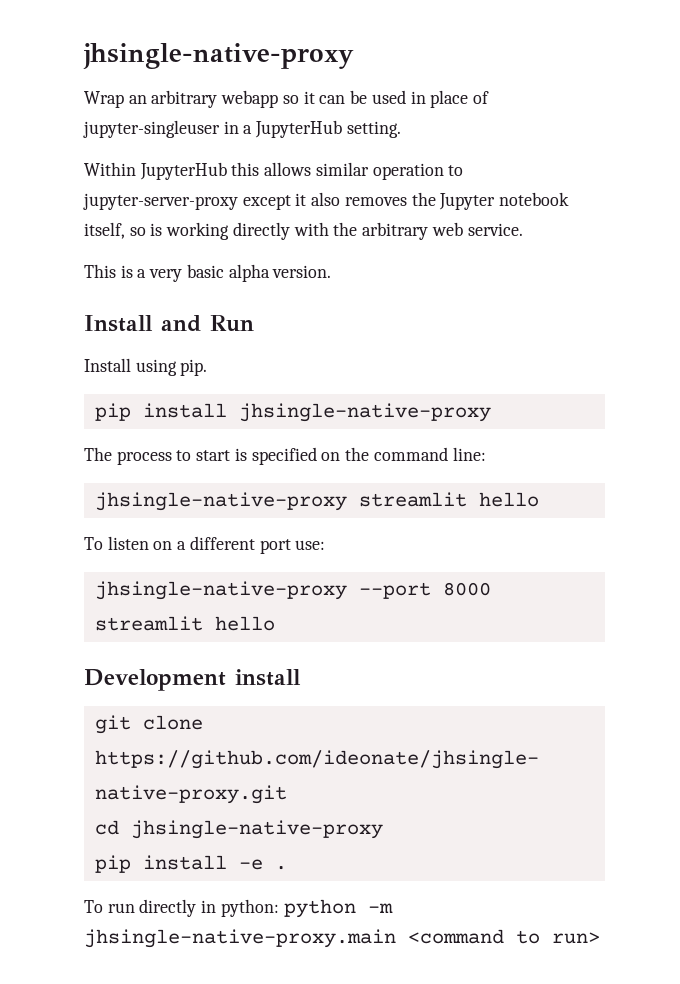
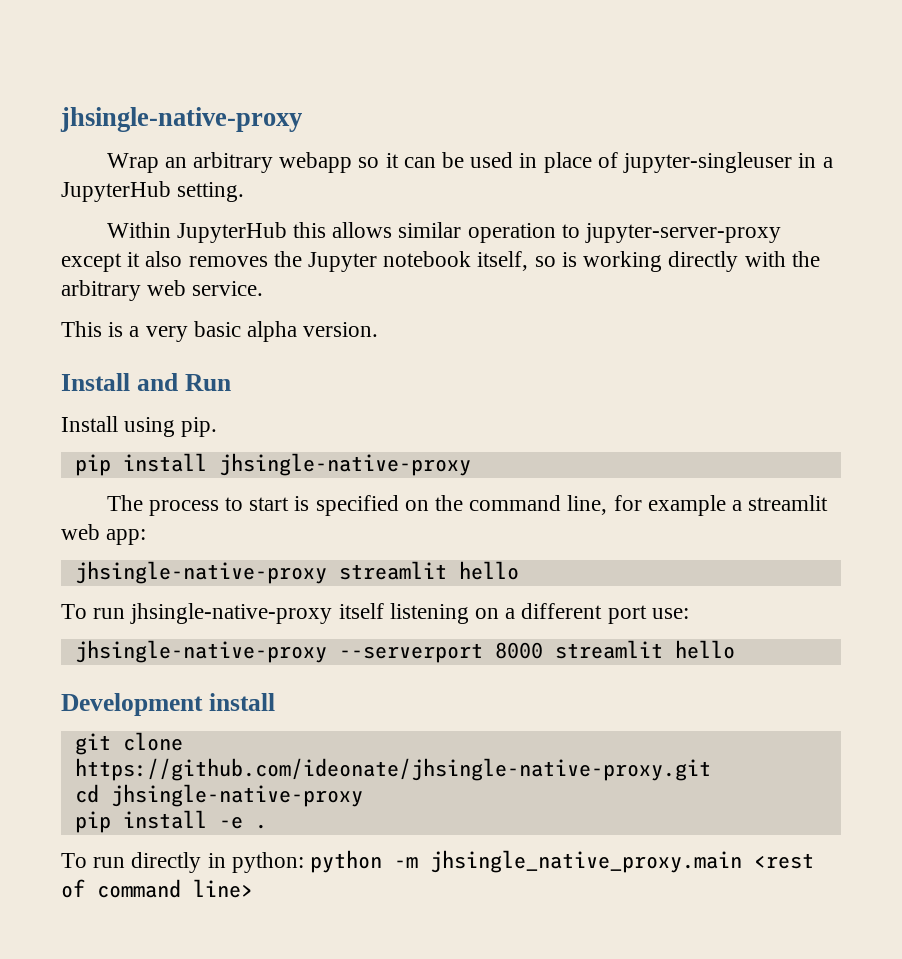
[452,447,486,461] line: -> [567,495,829,516] [61,524,147,545] line, for example a streamlit web app:
[107,536,149,550] listen -> [93,603,469,624] run jhsingle-native-proxy itself listening
[358,582,431,599] --port -> [338,643,483,663] --serverport
[84,929,600,948] jhsingle-native-proxy.main <command to run> -> [430,850,815,873] [61,879,253,898] jhsingle_native_proxy.main <rest of command line>

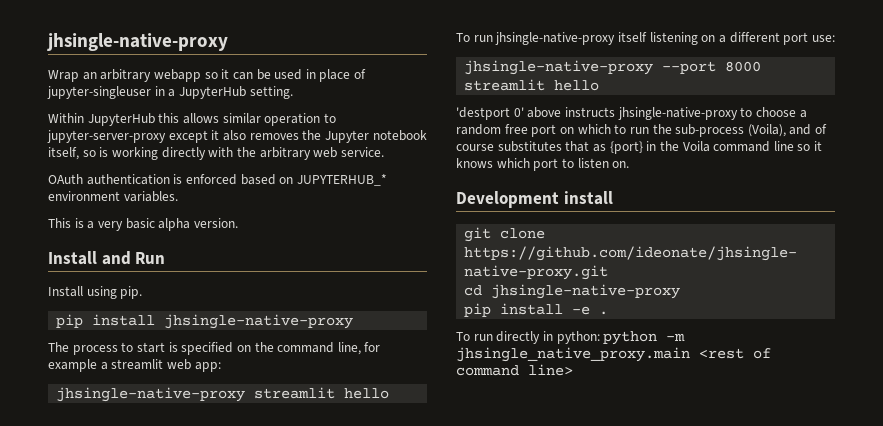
(264, 288) none -> [48,174,387,186] [48,191,178,202] // OAuth authentication is enforced based on JUPYTERHUB_* environment variables.
[338,643,483,663] --serverport -> [662,61,717,74] --port
(735, 649) none -> [456,107,807,120] [456,124,828,137] [456,141,823,154] [456,158,630,171] // 'destport 0' above instructs jhsingle-native-proxy to choose a random free port on which to run the sub-process (Voila), and of course substitutes that as {port} in the Voila command line so it knows which port to listen on.

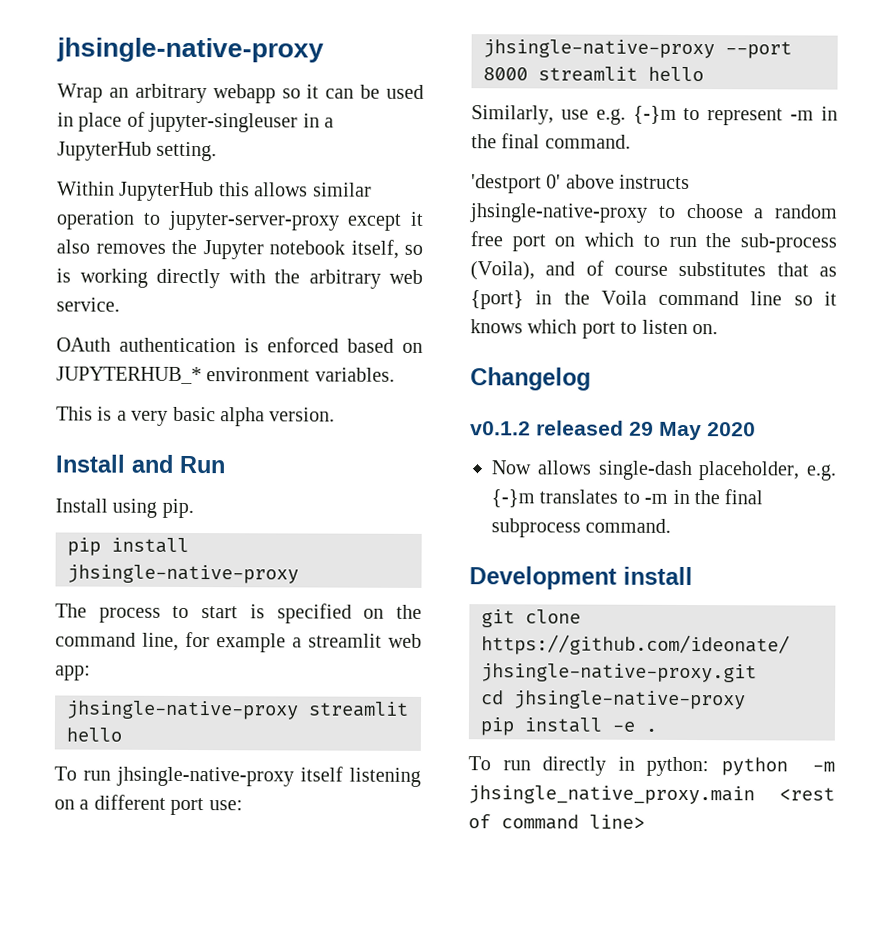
(600, 85) none -> [471,105,838,126] [471,133,631,149] // Similarly, use e.g. {-}m to represent -m in the final command.
(630, 164) none -> [470,367,591,391] [470,420,756,441] [491,460,836,481] [491,489,764,508] [491,518,672,538] // Changelog // v0.1.2 released 29 May 2020 // Now allows single-dash placeholder, e.g. {-}m translates to -m in the final subprocess command.

